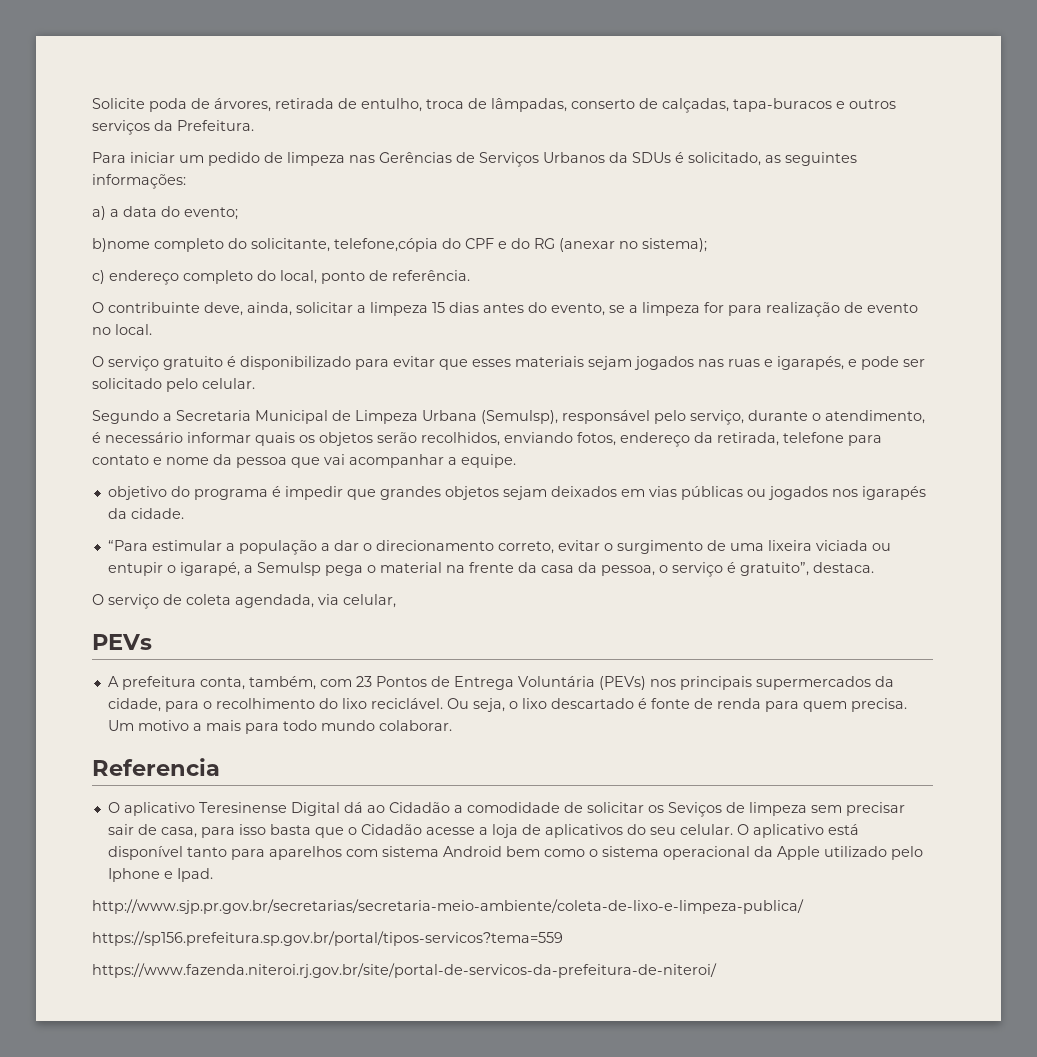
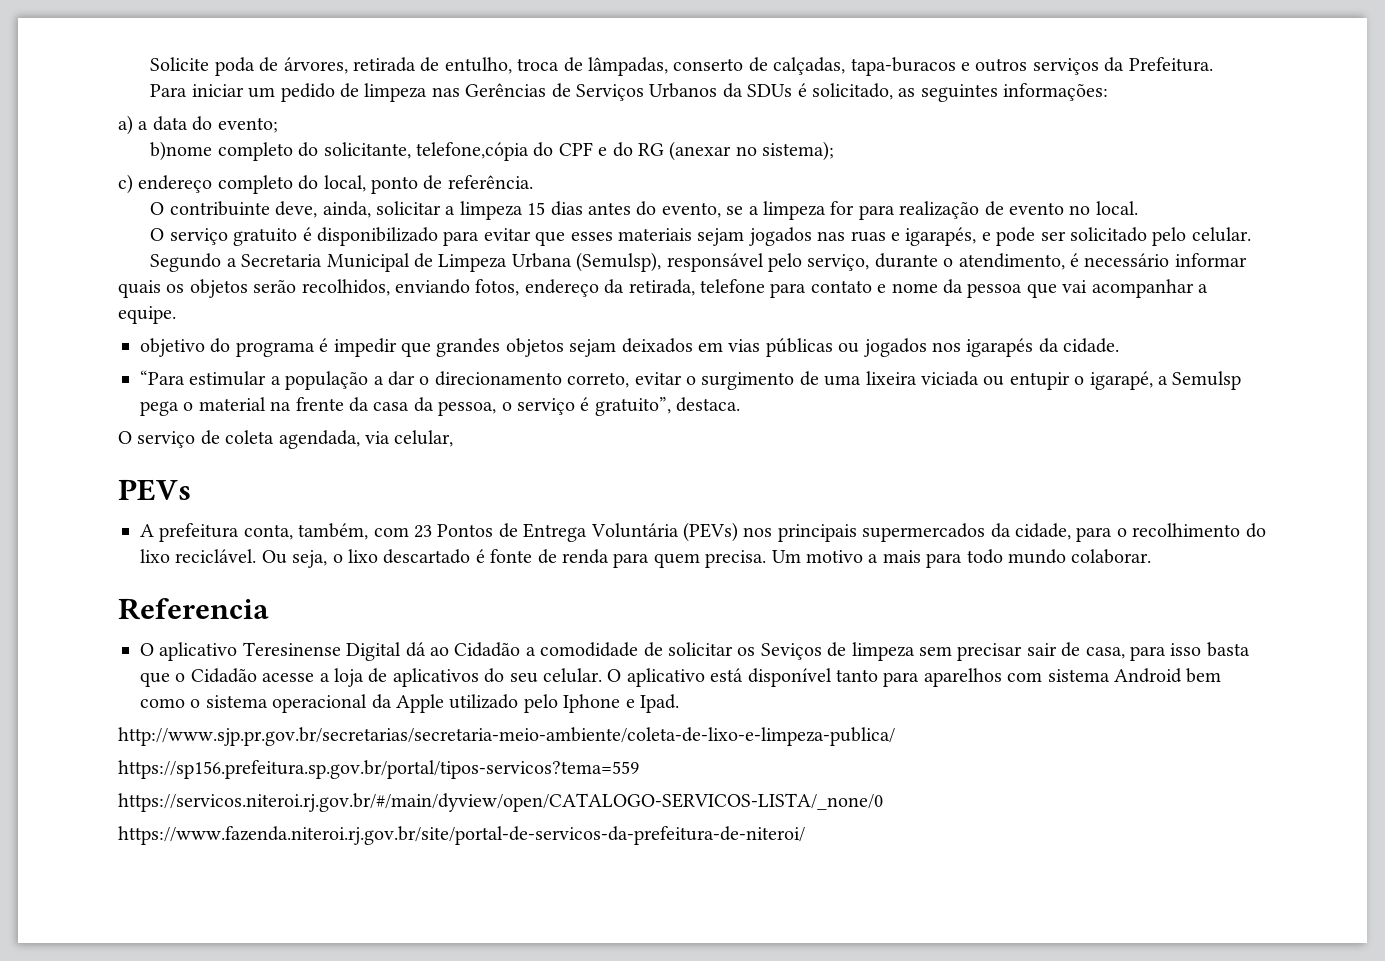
(563, 938) none -> [118,793,883,812] // https://servicos.niteroi.rj.gov.br/#/main/dyview/open/CATALOGO-SERVICOS-LISTA/_none/0

